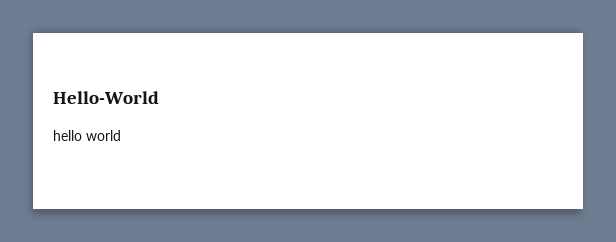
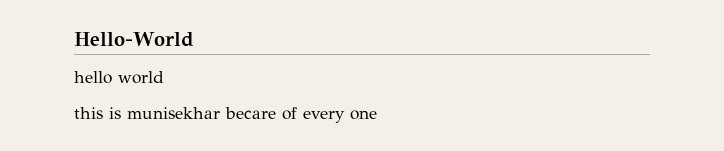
(121, 135) none -> [74,107,377,123] // this is munisekhar becare of every one

